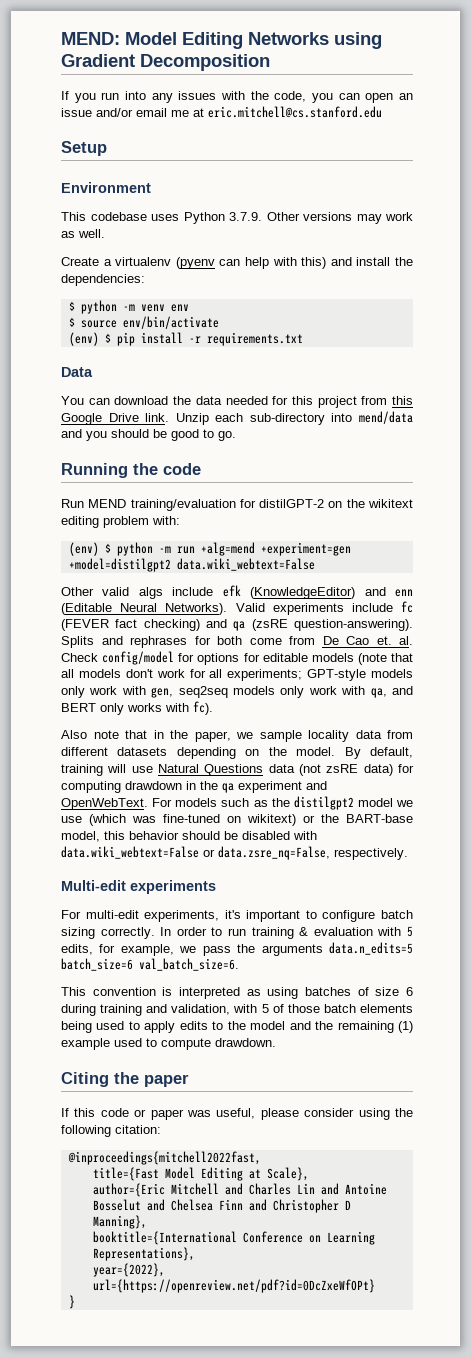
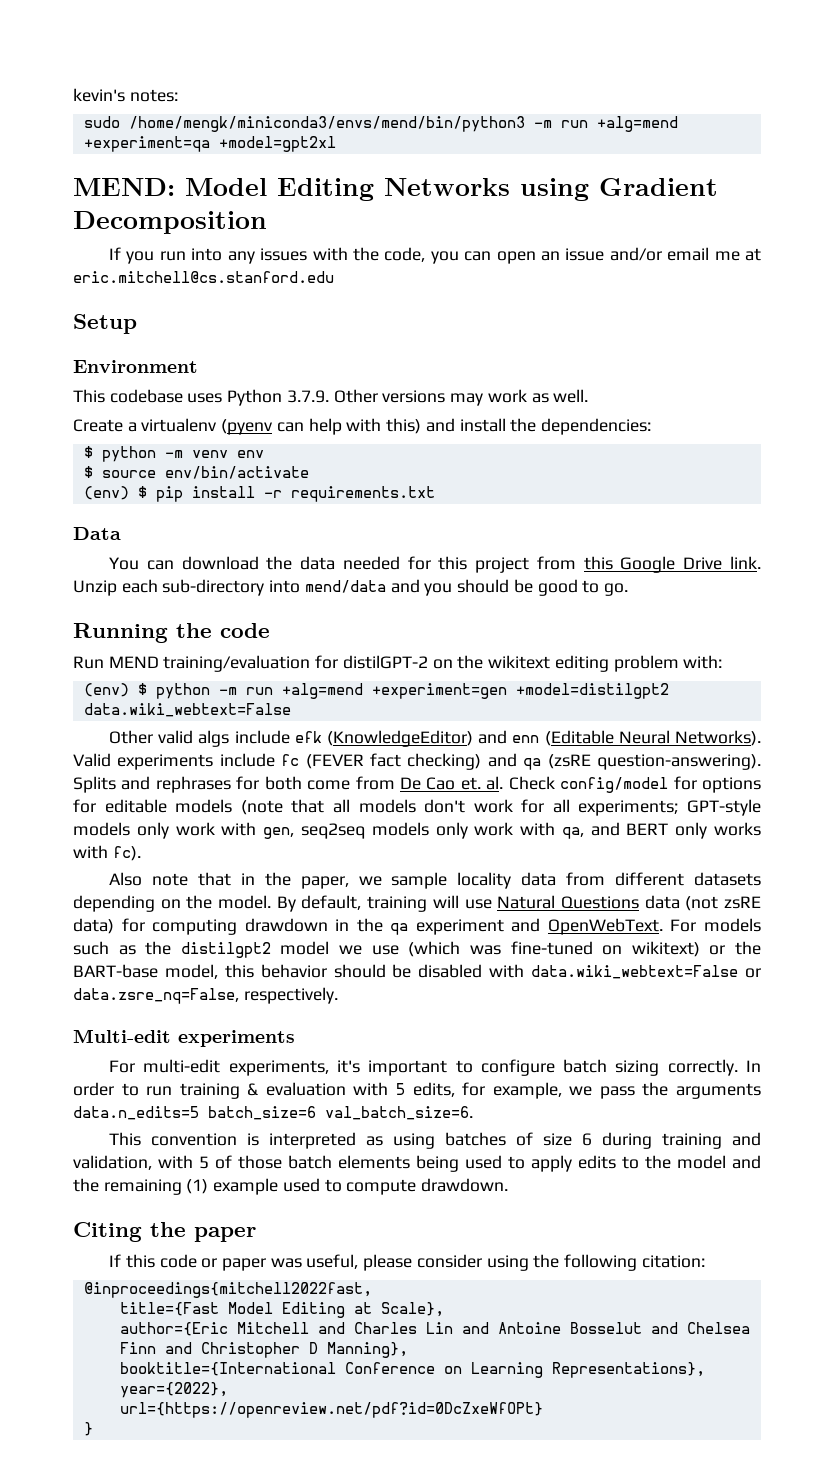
(61, 38) none -> [73,88,178,102] [83,116,678,132] [83,136,336,152] kevin's notes: // sudo /home/mengk/miniconda3/envs/mend/bin/python3 -m run +alg=mend +experiment=qa +model=gpt2xl //

